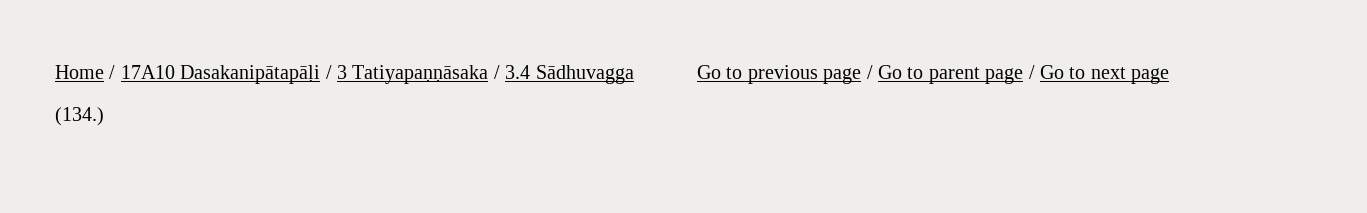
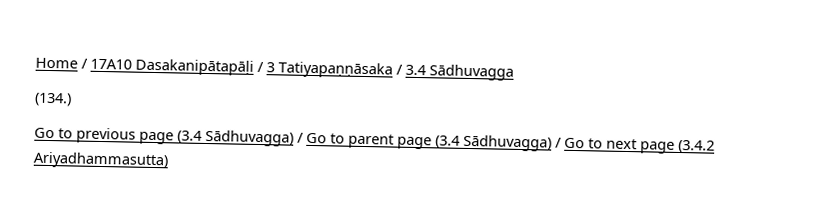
(862, 76) none -> [177,129,294,147] (3.4 Sādhuvagga)
(1024, 76) none -> [435,134,552,152] (3.4 Sādhuvagga)
(1170, 76) none -> [678,139,715,154] [33,151,169,170] (3.4.2 Ariyadhammasutta)

